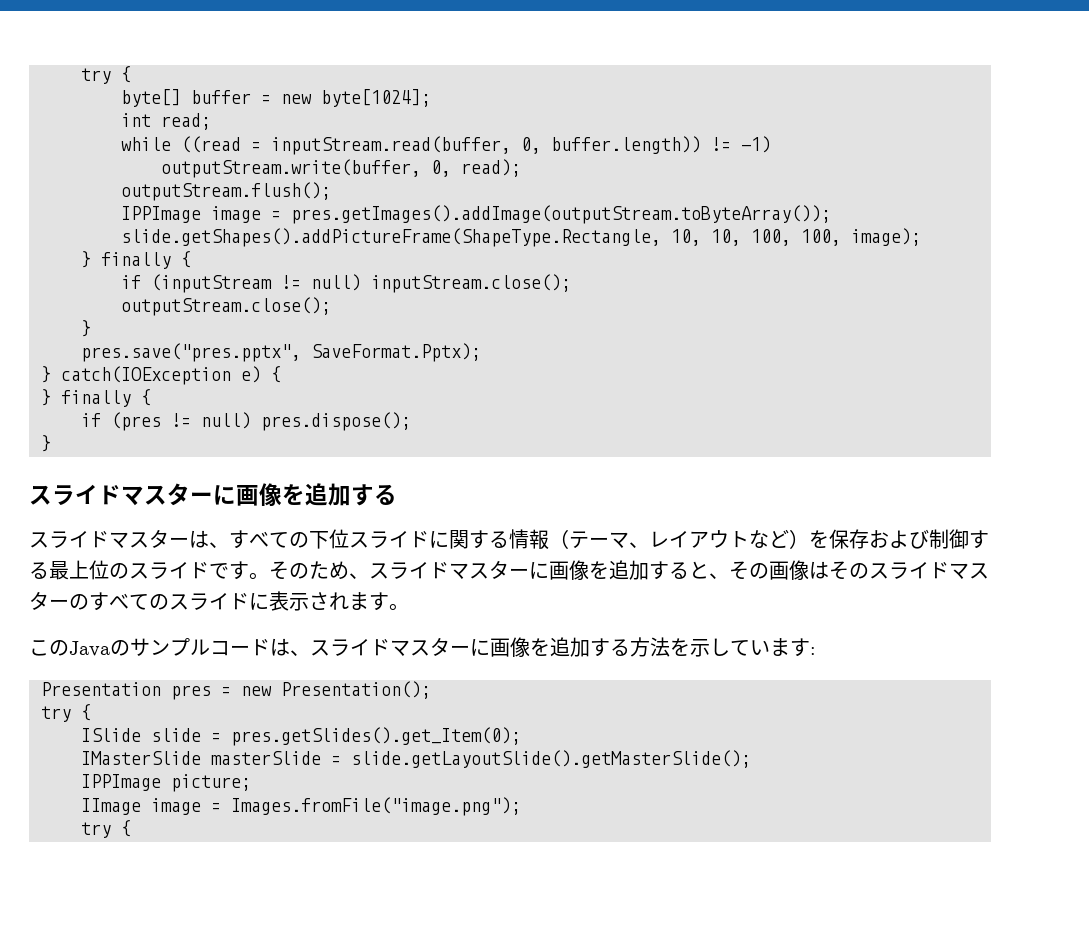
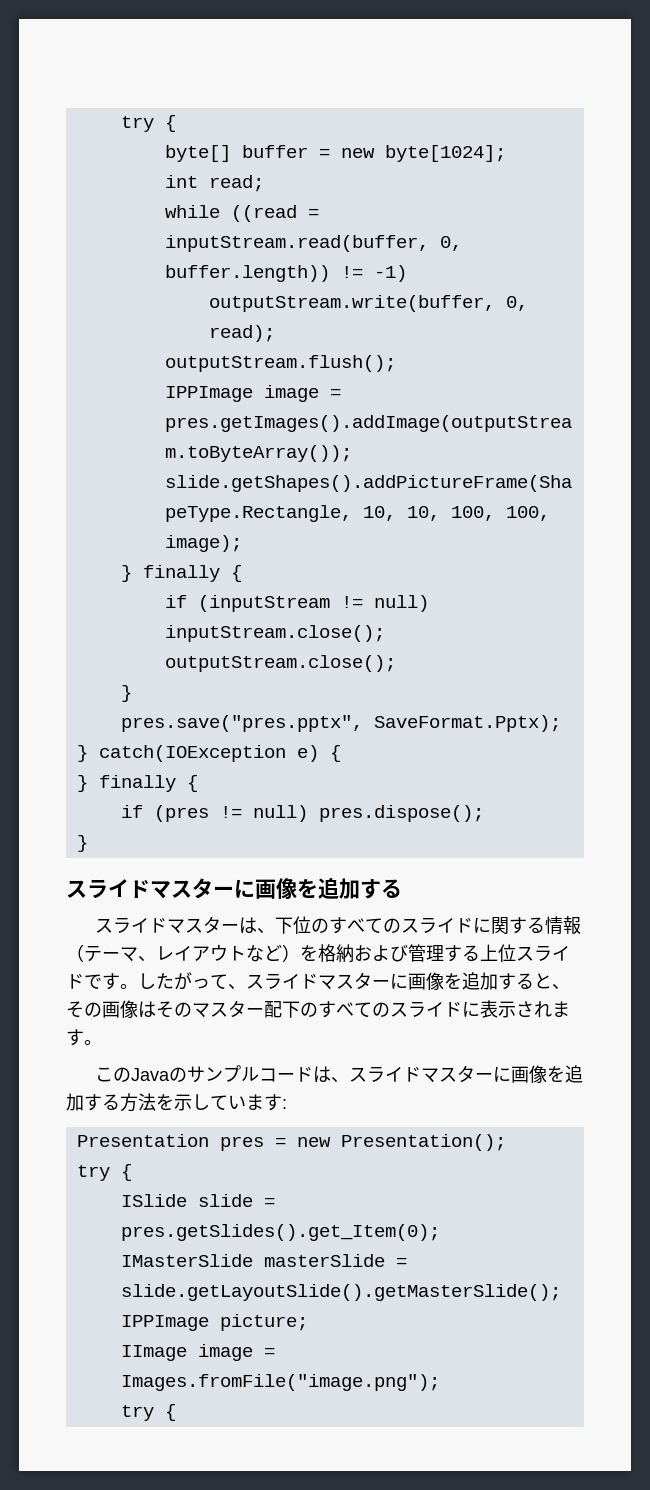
[229,529,349,549] すべての下位 -> [274,916,401,934] 下位のすべての
[829,529,989,549] [29,560,129,580] 保存および制御する最上位の -> [318,944,516,963] 格納および管理する上位
[269,561,349,580] そのため -> [138,972,228,990] したがって
[869,562,989,579] [29,591,69,610] スライドマスター -> [192,1000,300,1018] マスター配下

